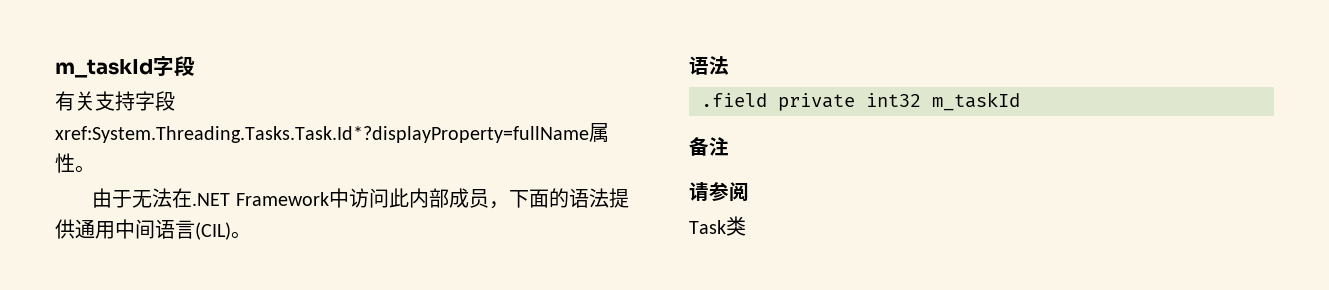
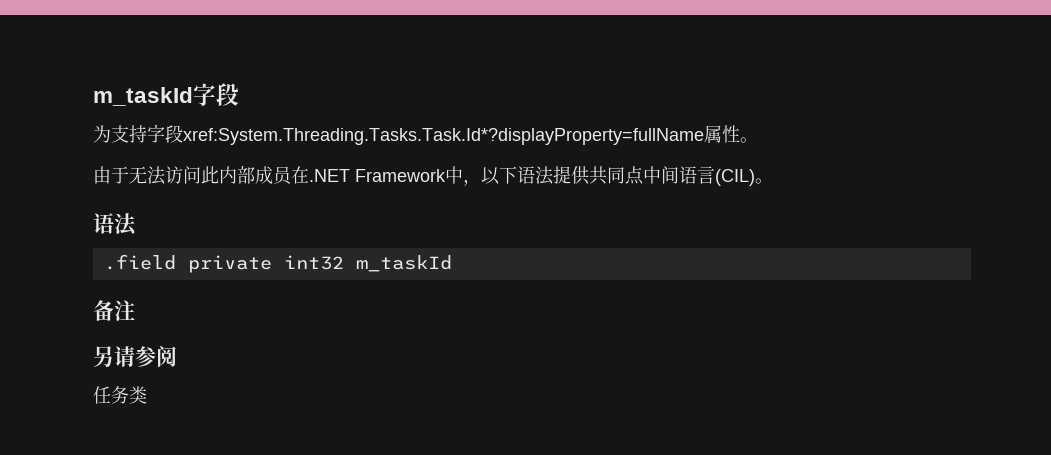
[55,91,95,111] 有关 -> [93,125,111,143] 为
[172,188,349,208] 在.NET Framework中 -> (166, 175) none
[488,188,569,209] ，下面的 -> [291,166,517,186] 在.NET Framework中，以下
[75,219,115,239] 通用 -> [589,166,644,185] 共同点
(729, 146) none -> [93,346,114,367] 另
[689,220,726,234] Task -> [93,386,129,404] 任务

